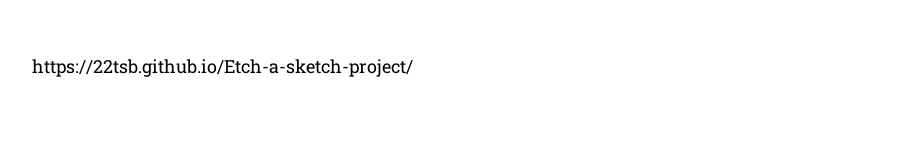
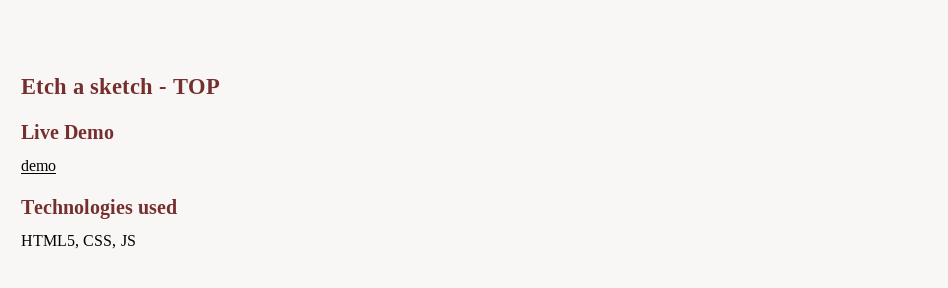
[32,59,413,77] https://22tsb.github.io/Etch-a-sketch-project/ -> [21,78,221,94] [21,124,115,139] [21,160,56,171] [21,199,178,219] [21,235,136,249] Etch a sketch - TOP // Live Demo // demo // Technologies used // HTML5, CSS, JS

